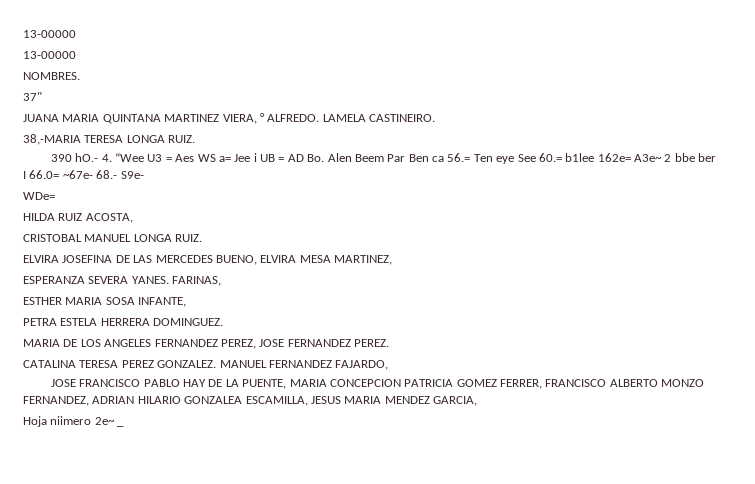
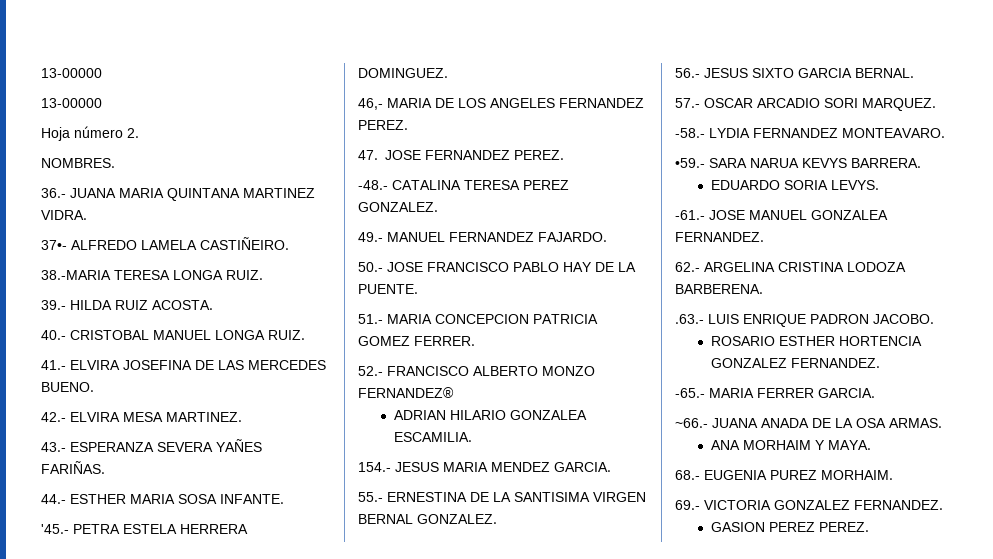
(76, 55) none -> [41,126,139,141] // Hoja número 2.
[23,92,42,101] 37" // -> [41,188,66,198] 36.-
[222,113,435,124] [23,134,196,145] [50,153,717,164] [23,170,144,179] [23,192,55,200] [23,213,133,223] VIERA, ° ALFREDO. LAMELA CASTINEIRO. // 38,-MARIA TERESA LONGA RUIZ. // 390 hO.- 4. “Wee U3 = Aes WS a= Jee i UB = AD Bo. Alen Beem Par Ben ca 56.= Ten eye See 60.= b1lee 162e= A3e~ 2 bbe ber I 66.0= ~67e- 68.- S9e- // WDe= // HILDA RUIZ ACOSTA, // -> [41,210,87,220] [41,237,289,250] [41,270,263,280] [41,300,213,310] [41,330,66,340] VIDRA. // 37•- ALFREDO LAMELA CASTIÑEIRO. // 38.-MARIA TERESA LONGA RUIZ. // 39.- HILDA RUIZ ACOSTA. // 40.-
(203, 238) none -> [41,360,66,370] 41.-
[215,255,392,265] [23,276,222,286] BUENO, ELVIRA MESA MARTINEZ, // ESPERANZA SEVERA YANES. FARINAS, // -> [41,382,94,392] [41,412,242,422] [41,439,262,452] [41,461,105,474] [41,494,66,504] BUENO. // 42.- ELVIRA MESA MARTINEZ. // 43.- ESPERANZA SEVERA YAÑES FARIÑAS. // 44.-
[138,297,187,307] INFANTE, // -> [220,494,284,504] [41,524,69,534] INFANTE. // '45.-
(224, 322) none -> [358,98,383,110] 46,-
[220,339,256,349] PEREZ, -> [358,120,408,130] [358,150,378,160] PEREZ. // 47.
(389, 343) none -> [358,180,388,190] -48.-
(217, 364) none -> [358,232,383,242] // 49.-
[335,360,389,370] FAJARDO, // -> [538,232,607,242] [358,262,383,272] FAJARDO. // 50.-
[242,379,287,389] PUENTE, -> [358,284,418,294] [358,314,383,324] PUENTE. // 51.-
[500,379,543,389] FERRER, -> [414,336,475,346] [358,366,383,376] FERRER. // 52.-
[23,396,89,406] FERNANDEZ, -> [358,387,454,398] FERNANDEZ® //
[245,396,308,406] ESCAMILLA, -> [393,432,472,442] [358,462,391,472] ESCAMILIA. // 154.-
[433,396,477,406] [23,416,115,427] [117,425,125,427] GARCIA, // Hoja niimero 2e~ _ -> [554,462,611,472] [358,492,646,502] [358,514,497,524] [675,68,914,78] [675,98,936,111] [675,128,945,138] [675,158,921,168] [710,180,879,190] [675,210,888,220] [675,232,764,242] [675,262,906,272] [675,284,763,294] [675,314,934,327] [710,336,922,346] [710,358,880,368] [675,388,875,398] [675,418,942,428] [710,440,871,450] [675,470,893,480] [675,500,943,510] [710,522,869,532] GARCIA. // 55.- ERNESTINA DE LA SANTISIMA VIRGEN BERNAL GONZALEZ. // 56.- JESUS SIXTO GARCIA BERNAL. // 57.- OSCAR ARCADIO SORI MARQUEZ. // -58.- LYDIA FERNANDEZ MONTEAVARO. // •59.- SARA NARUA KEVYS BARRERA. // EDUARDO SORIA LEVYS. // -61.- JOSE MANUEL GONZALEA FERNANDEZ. // 62.- ARGELINA CRISTINA LODOZA BARBERENA. // .63.- LUIS ENRIQUE PADRON JACOBO. // ROSARIO ESTHER HORTENCIA GONZALEZ FERNANDEZ. // -65.- MARIA FERRER GARCIA. // ~66.- JUANA ANADA DE LA OSA ARMAS. // ANA MORHAIM Y MAYA. // 68.- EUGENIA PUREZ MORHAIM. // 69.- VICTORIA GONZALEZ FERNANDEZ. // GASION PEREZ PEREZ.

